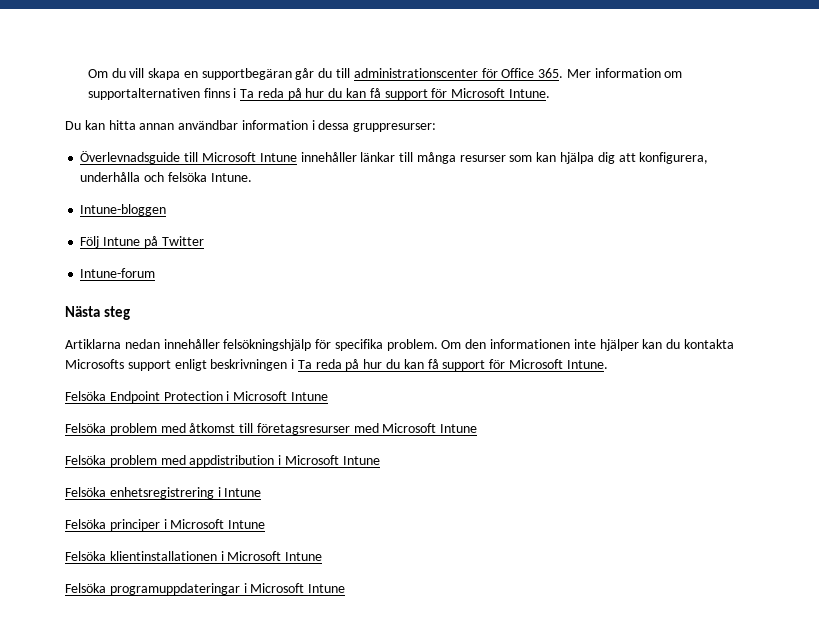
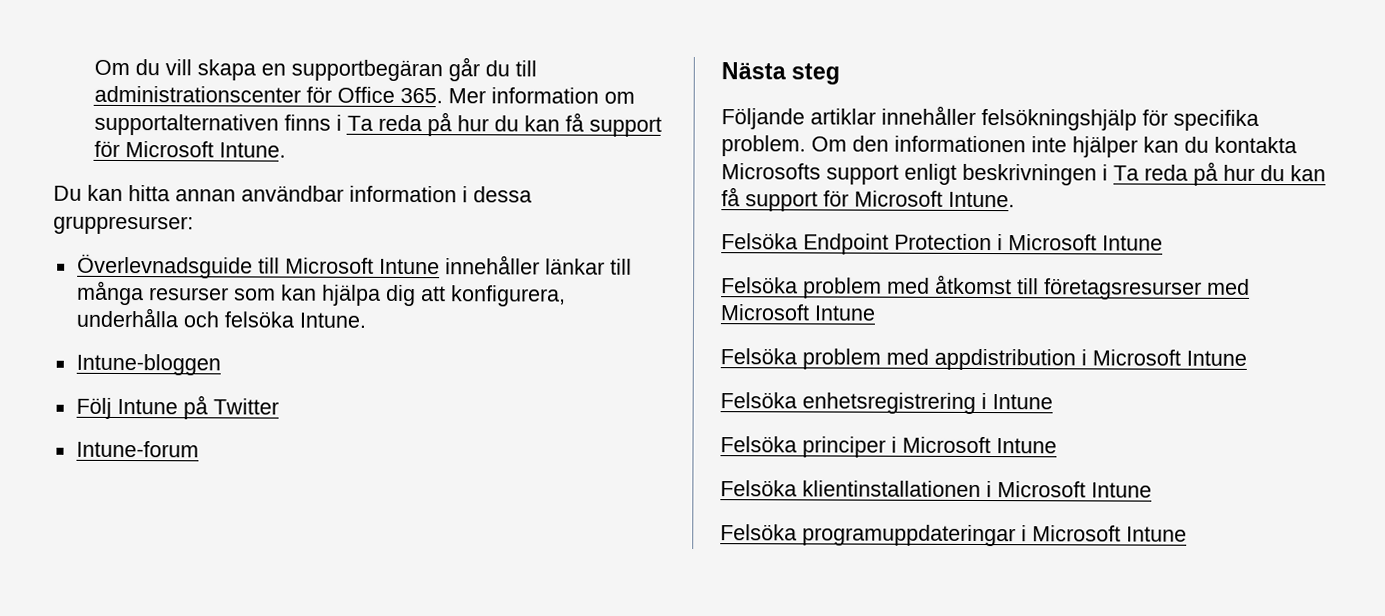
[65,339,160,349] Artiklarna nedan -> [721,108,876,130] Följande artiklar

